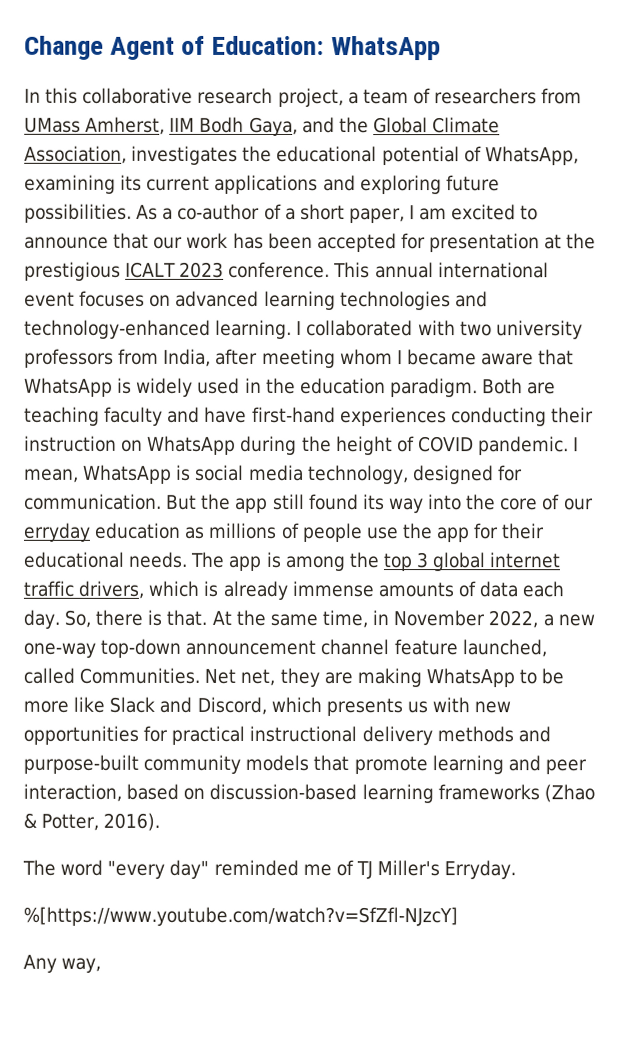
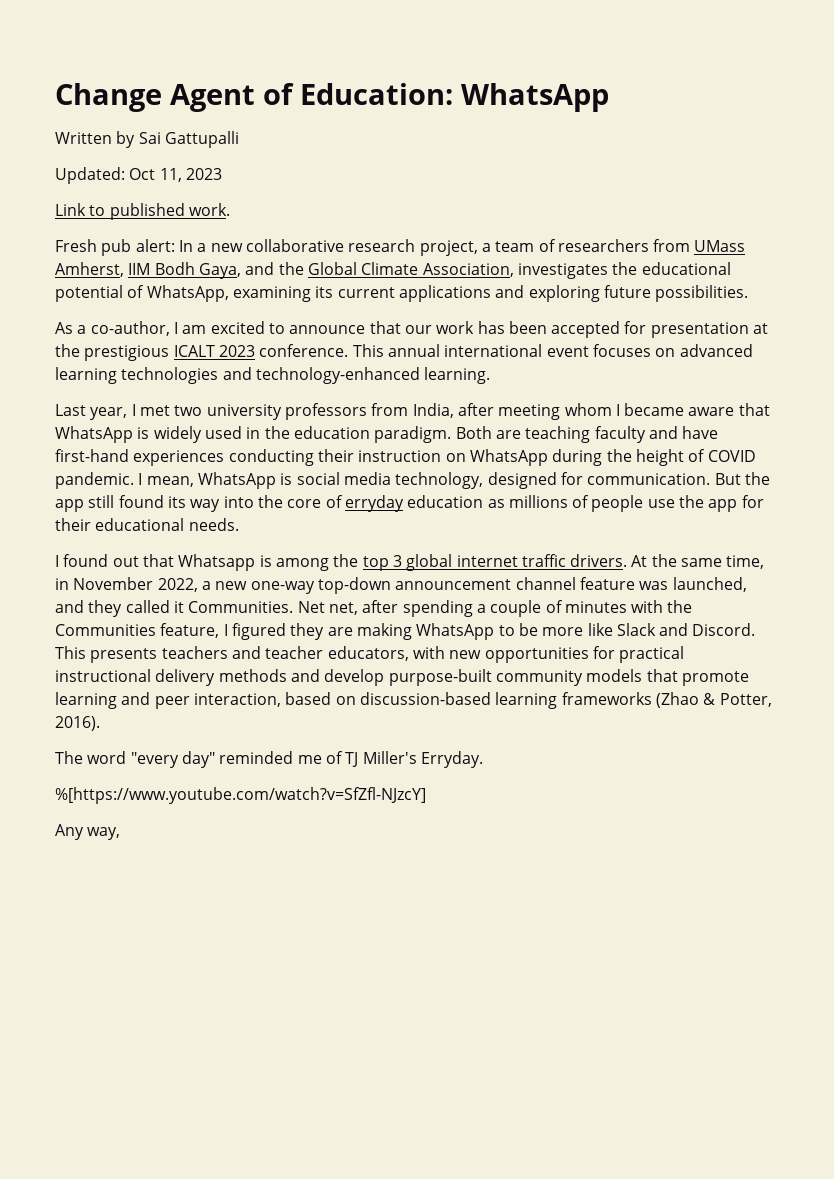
[24,87,79,104] In this -> [55,131,239,148] [55,167,222,184] [55,203,230,220] [55,239,243,256] Written by Sai Gattupalli // Updated: Oct 11, 2023 // Link to published work. // Fresh pub alert: In a new
(132, 213) none -> (749, 293) //
[177,203,405,224] co-author of a short paper, -> [90,321,170,336] co-author,
[296,319,456,337] I collaborated with -> [55,404,170,420] // Last year, I met
[563,498,594,511] our -> (343, 501) none
[190,551,262,571] The app -> [55,554,256,571] // I found out that Whatsapp
[78,580,565,600] [23,609,208,629] drivers, which is already immense amounts of data each day. So, there is that. -> [570,554,628,567] drivers.
[461,639,547,658] [23,667,276,686] launched, called Communities. Net net, -> [639,577,747,592] [55,600,693,617] [55,623,286,640] was launched, and they called it Communities. Net net, after spending a couple of minutes with the Communities feature, I figured
[196,696,428,717] Discord, which presents us -> [692,623,756,636] [55,646,409,663] Discord. This presents teachers and teacher educators,
(551, 734) none -> [324,669,385,686] develop

